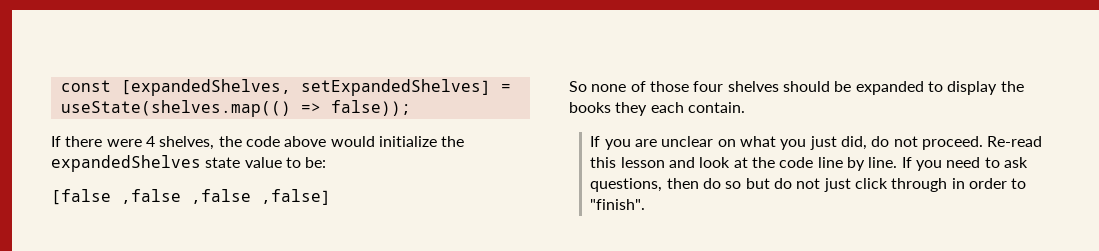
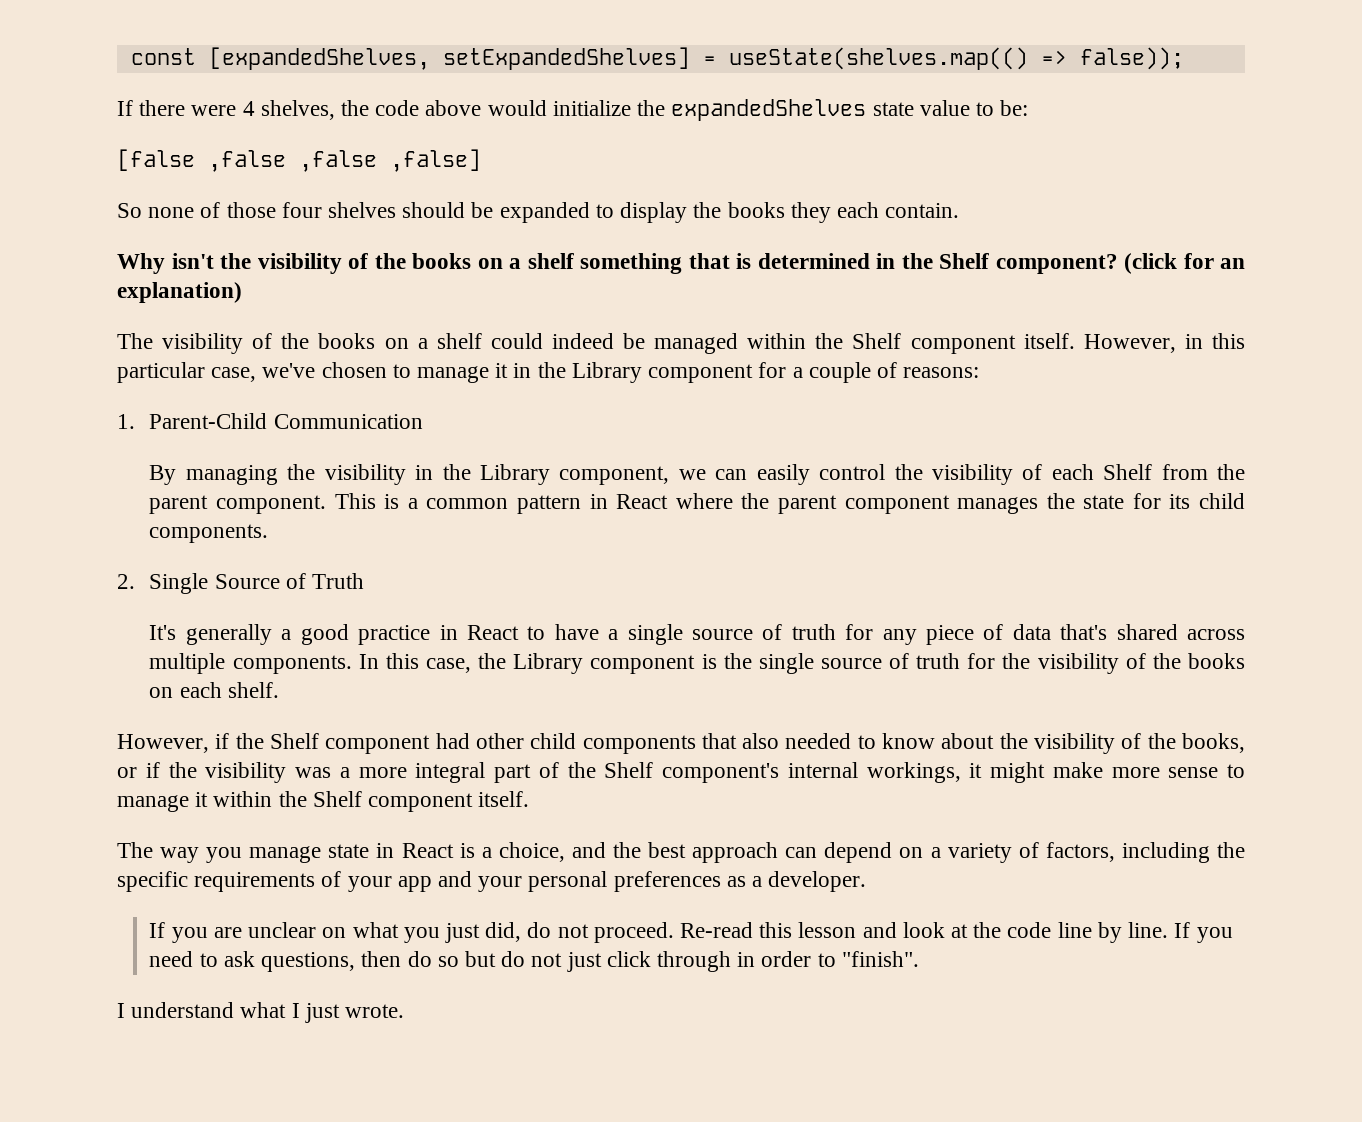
(745, 107) none -> [117,253,1245,274] [117,282,242,303] [117,333,1245,354] [117,362,980,383] [117,413,423,429] [149,464,1245,485] [149,493,1245,514] [149,524,269,543] [117,573,365,594] [149,624,1246,645] [149,653,1246,674] [149,682,279,698] [117,733,1245,754] [117,762,1245,783] [117,791,530,812] [117,842,1245,863] [117,871,867,892] // Why isn't the visibility of the books on a shelf something that is determined in the Shelf component? (click for an explanation) // The visibility of the books on a shelf could indeed be managed within the Shelf component itself. However, in this particular case, we've chosen to manage it in the Library component for a couple of reasons: // 1. Parent-Child Communication // By managing the visibility in the Library component, we can easily control the visibility of each Shelf from the parent component. This is a common pattern in React where the parent component manages the state for its child components. // 2. Single Source of Truth // It's generally a good practice in React to have a single source of truth for any piece of data that's shared across multiple components. In this case, the Library component is the single source of truth for the visibility of the books on each shelf. // However, if the Shelf component had other child components that also needed to know about the visibility of the books, or if the visibility was a more integral part of the Shelf component's internal workings, it might make more sense to manage it within the Shelf component itself. // The way you manage state in React is a choice, and the best approach can depend on a variety of factors, including the specific requirements of your app and your personal preferences as a developer.
(646, 204) none -> [117,1002,405,1023] // I understand what I just wrote.

